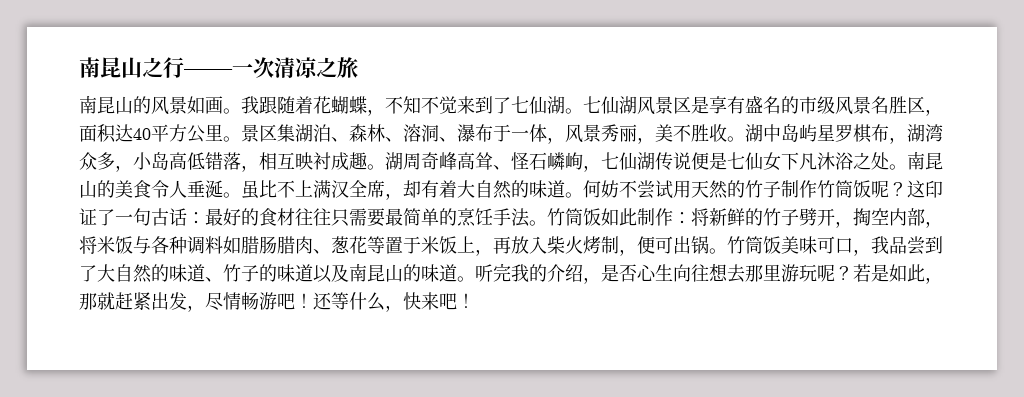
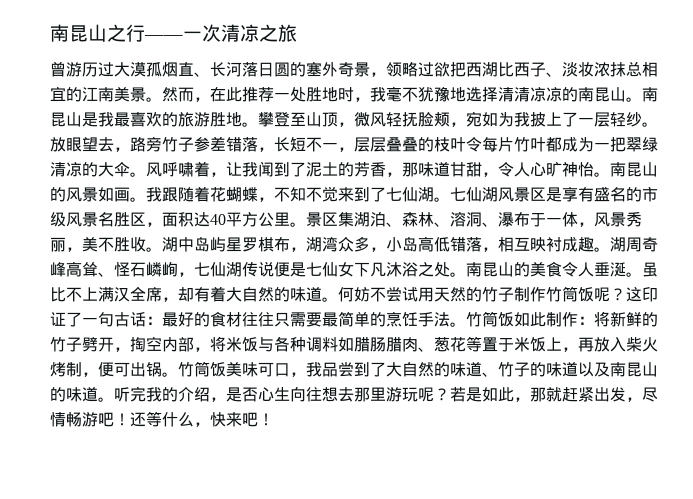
(358, 67) none -> [50,61,658,77] [50,86,658,102] [50,111,658,127] [50,136,658,152] [50,161,610,177] 曾游历过大漠孤烟直、长河落日圆的塞外奇景，领略过欲把西湖比西子、淡妆浓抹总相宜的江南美景。然而，在此推荐一处胜地时，我毫不犹豫地选择清清凉凉的南昆山。南昆山是我最喜欢的旅游胜地。攀登至山顶，微风轻抚脸颊，宛如为我披上了一层轻纱。放眼望去，路旁竹子参差错落，长短不一，层层叠叠的枝叶令每片竹叶都成为一把翠绿清凉的大伞。风呼啸着，让我闻到了泥土的芳香，那味道甘甜，令人心旷神怡。

